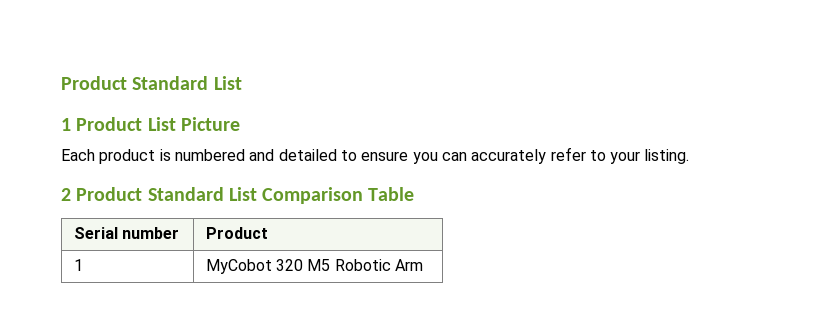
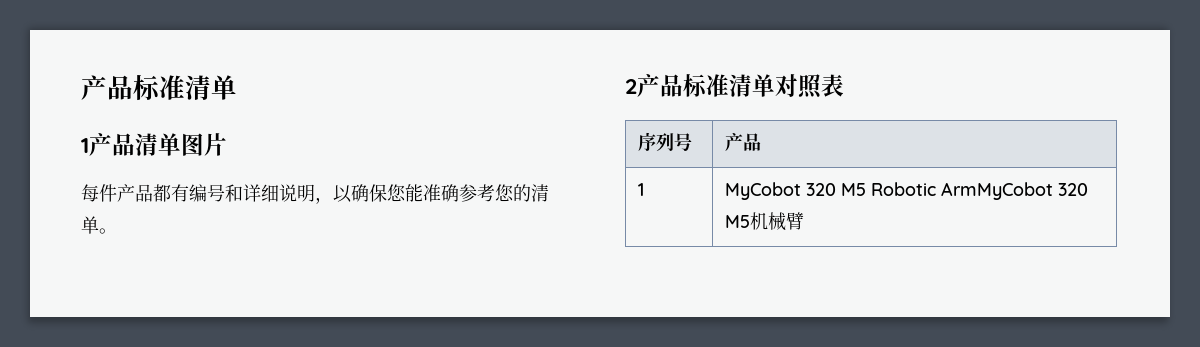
[61,76,242,90] [61,117,240,131] [61,147,690,164] [61,187,415,204] [73,227,179,239] [205,227,268,239] Product Standard List // 1 Product List Picture // Each product is numbered and detailed to ensure you can accurately refer to your listing. // 2 Product Standard List Comparison Table // Serial number | Product -> [81,74,237,101] [81,133,227,156] [81,184,549,204] [81,216,117,234] [625,74,844,99] [638,132,693,152] [725,133,762,151] 产品标准清单 // 1产品清单图片 // 每件产品都有编号和详细说明，以确保您能准确参考您的清单。 // 2产品标准清单对照表 // 序列号 | 产品
[394,259,423,271] Arm -> [941,182,1089,200] [725,212,805,231] ArmMyCobot 320 M5机械臂

